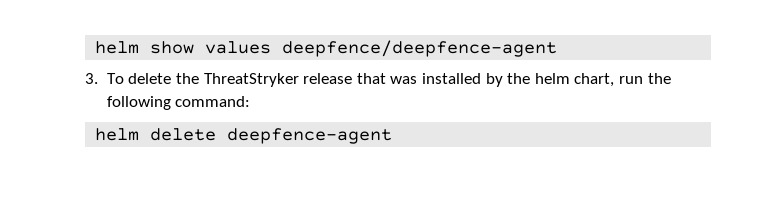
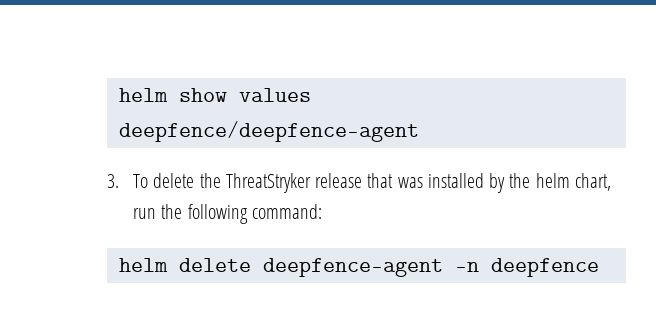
(393, 136) none -> [454,258,599,277] -n deepfence

